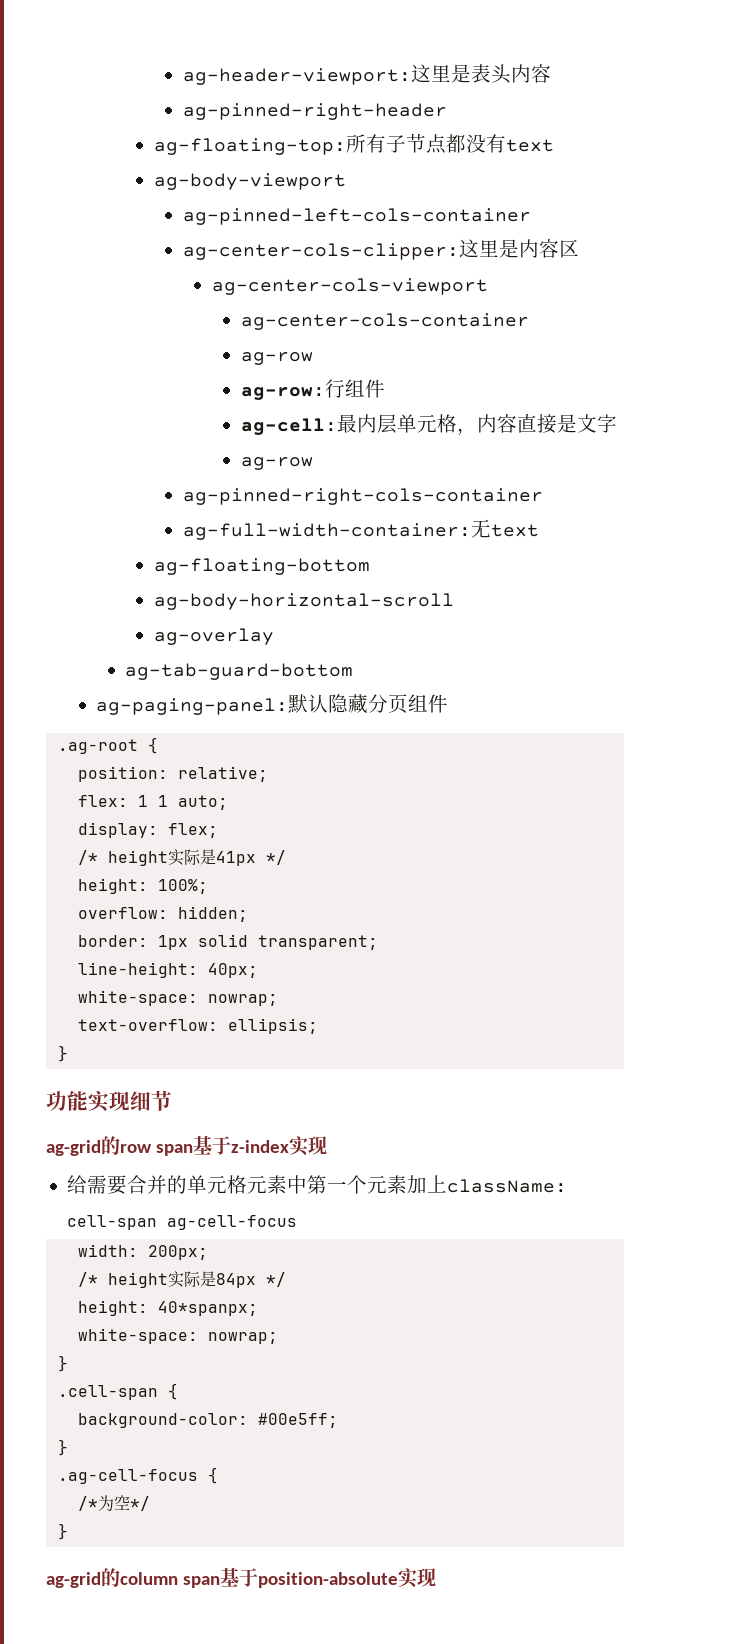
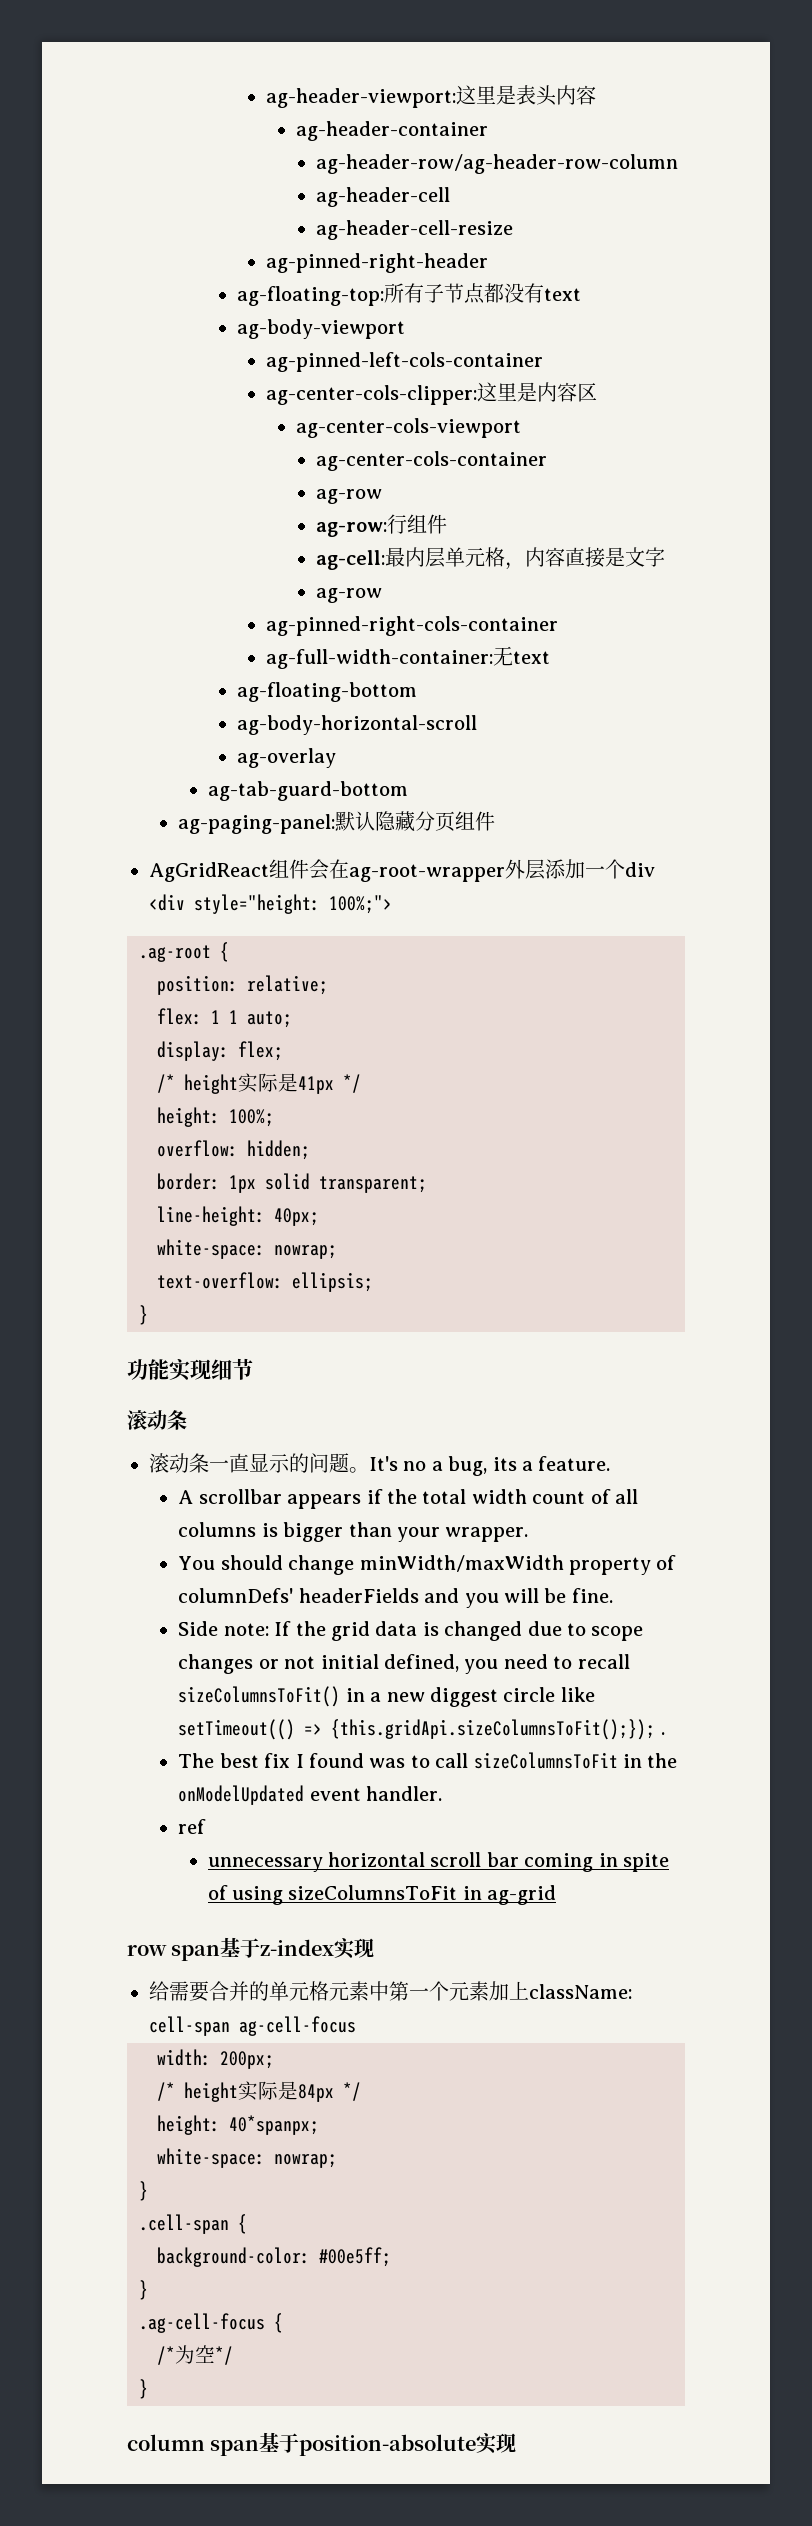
(551, 73) none -> [295,121,488,141] [316,154,679,174] [316,187,451,207] [316,220,514,240] // ag-header-container // ag-header-row/ag-header-row-column // ag-header-cell // ag-header-cell-resize
(449, 703) none -> [149,859,655,882] [149,894,392,914] // AgGridReact组件会在ag-root-wrapper外层添加一个div <div style="height: 100%;">
[46,1136,120,1156] ag-grid的 -> [127,1410,187,1430] [149,1453,611,1476] [178,1489,638,1509] [178,1522,529,1542] [178,1555,677,1575] [178,1588,613,1608] [178,1621,644,1641] [178,1654,630,1674] [178,1686,595,1707] [178,1719,665,1740] [178,1752,678,1769] [178,1785,443,1805] [178,1819,207,1834] [207,1852,670,1872] [207,1885,557,1905] 滚动条 // 滚动条一直显示的问题。It's no a bug, its a feature. // A scrollbar appears if the total width count of all columns is bigger than your wrapper. // You should change minWidth/maxWidth property of columnDefs' headerFields and you will be fine. // Side note: If the grid data is changed due to scope changes or not initial defined, you need to recall sizeColumnsToFit() in a new diggest circle like setTimeout(() => {this.gridApi.sizeColumnsToFit();}); . // The best fix I found was to call sizeColumnsToFit in the onModelUpdated event handler. // ref // unnecessary horizontal scroll bar coming in spite of using sizeColumnsToFit in ag-grid //
[46,1568,120,1588] ag-grid的 -> (148, 2389) none

